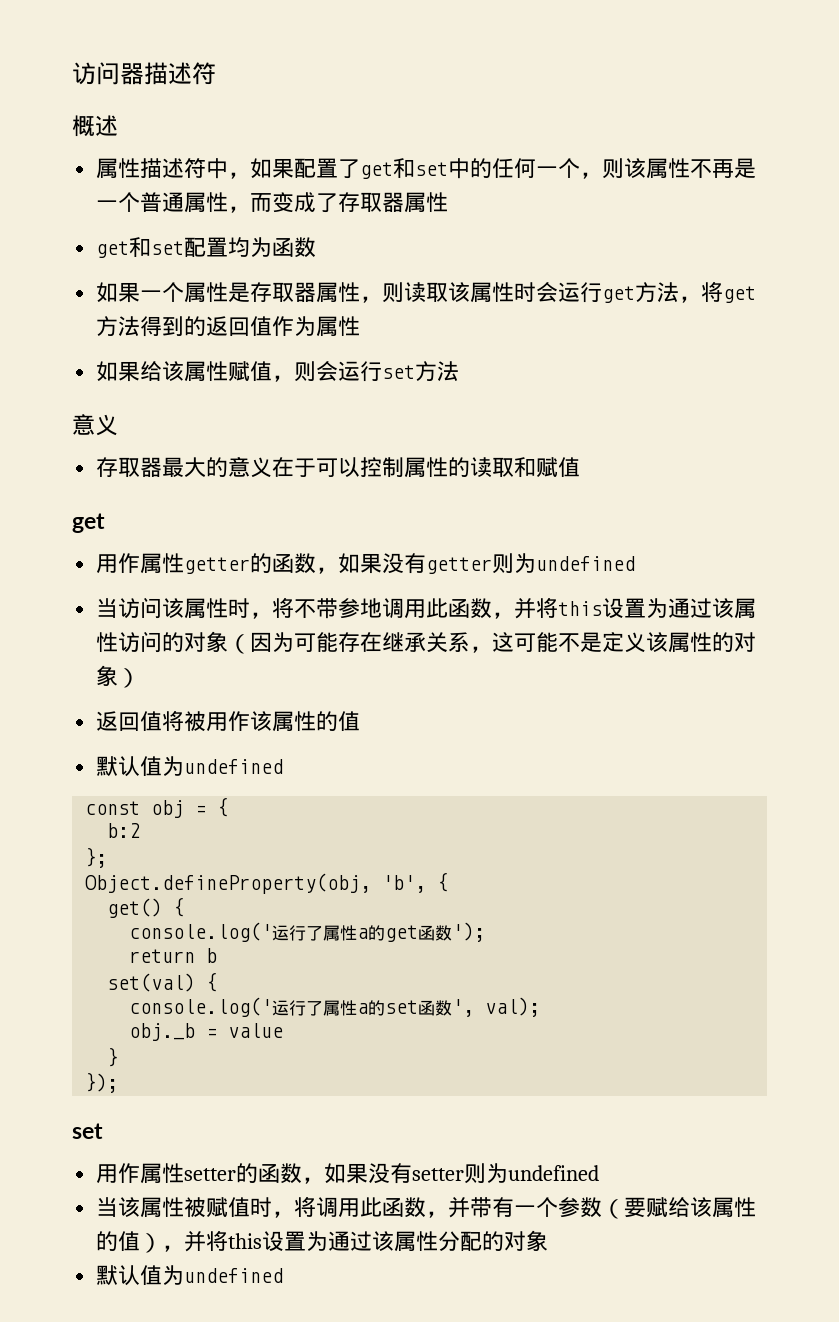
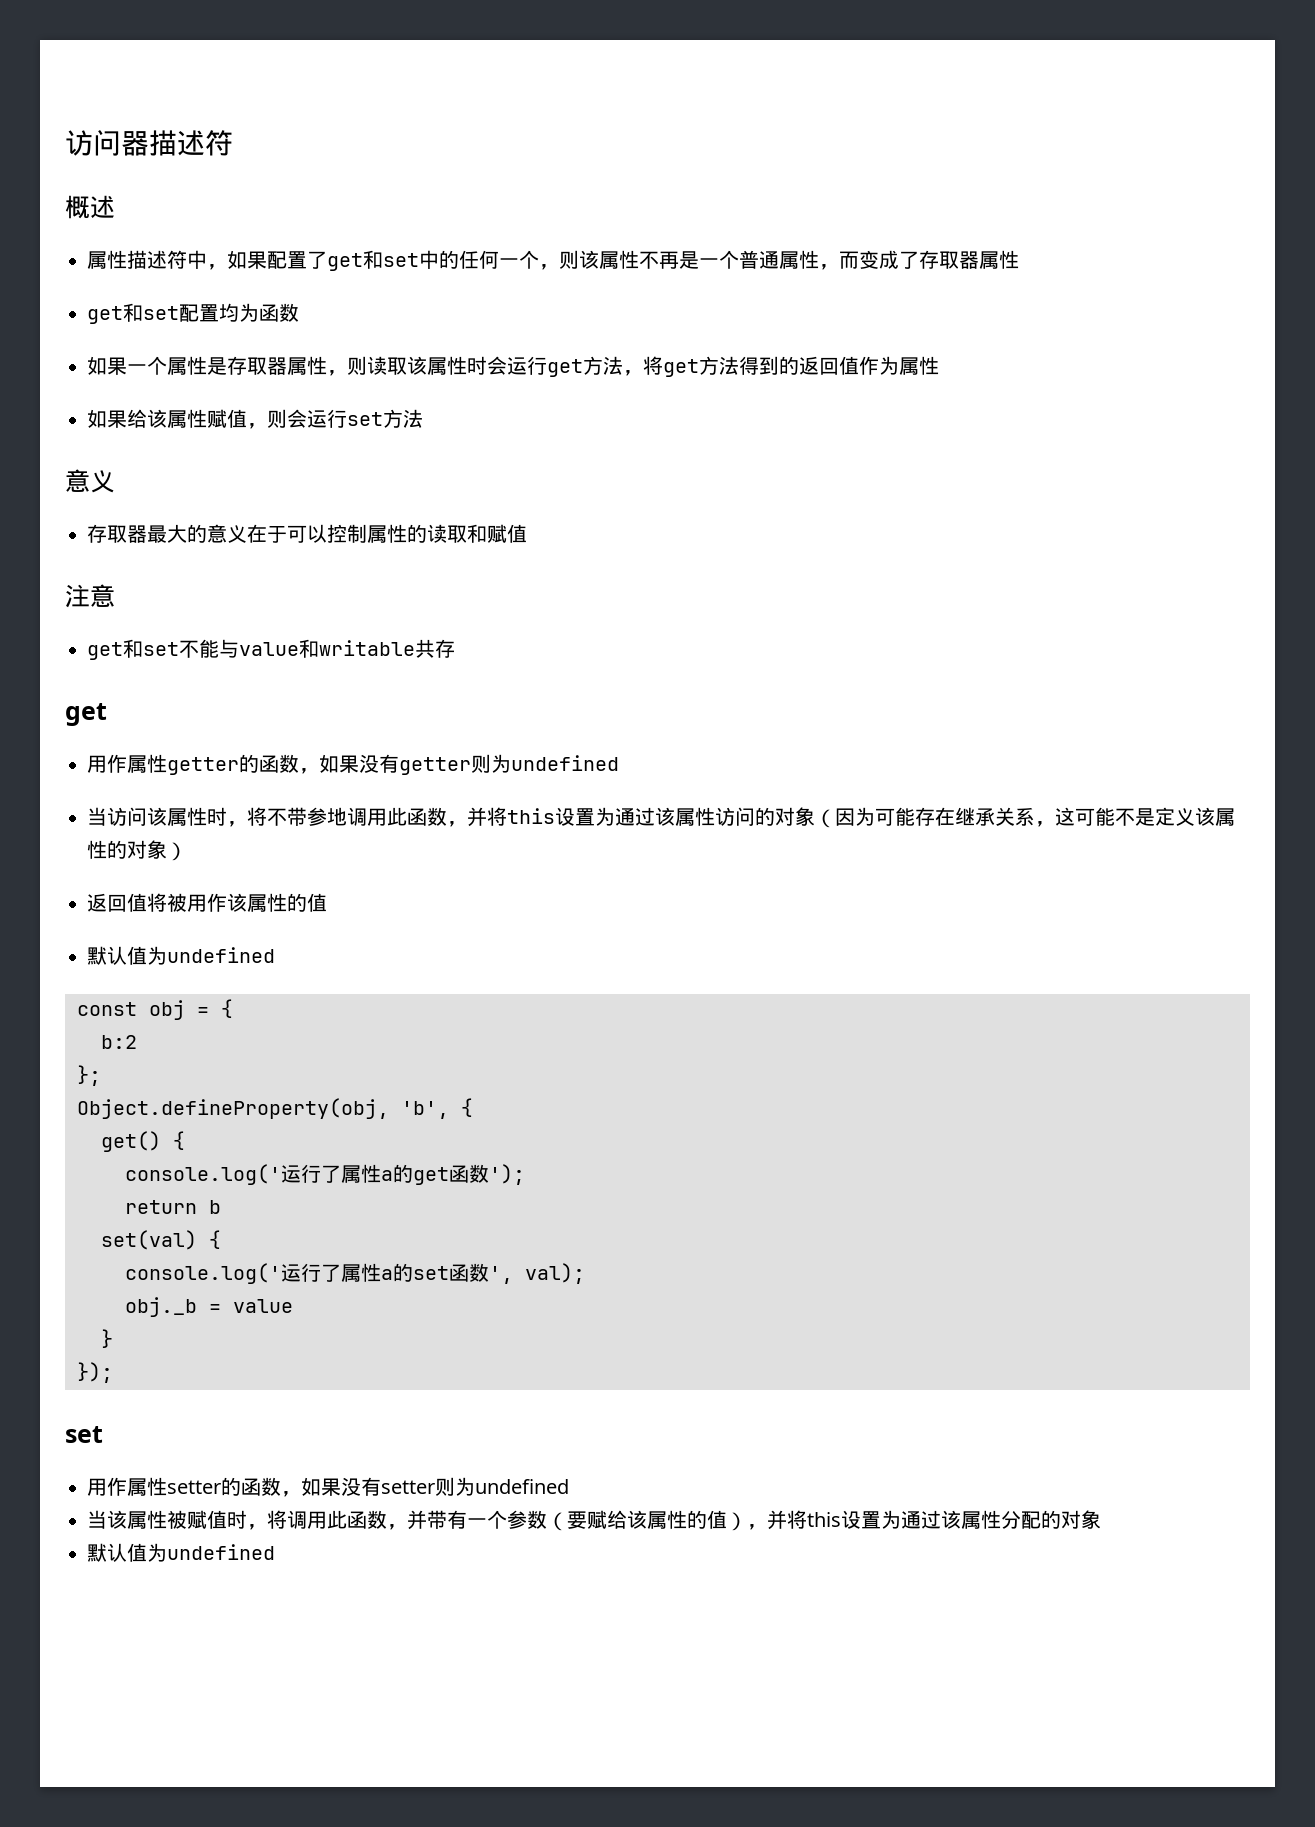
(581, 467) none -> [65,584,115,608] [87,639,455,660] // 注意 // get和set不能与value和writable共存

